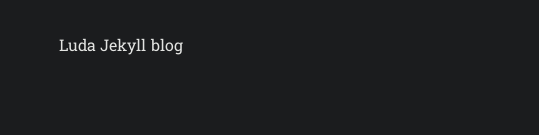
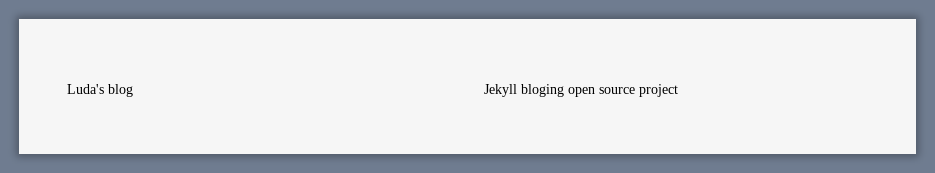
[59,38,183,55] Luda Jekyll blog -> [67,84,133,97] [484,84,678,97] Luda's blog // Jekyll bloging open source project

